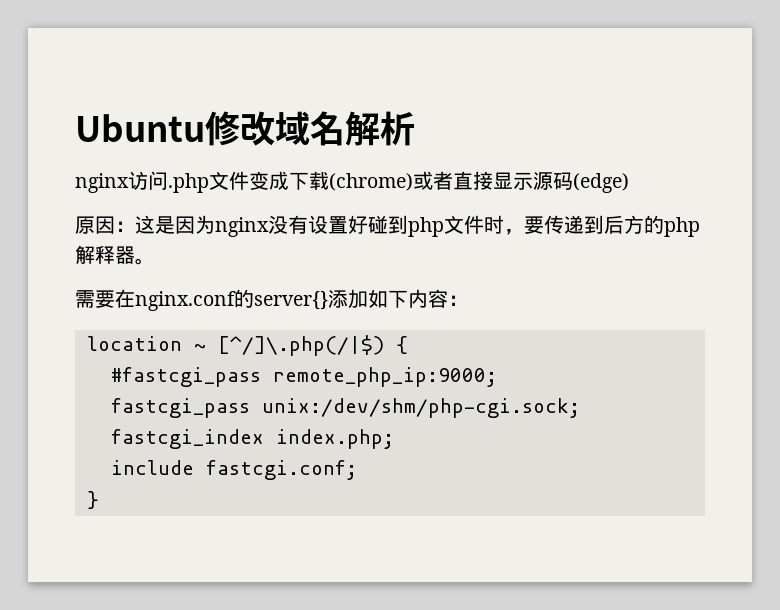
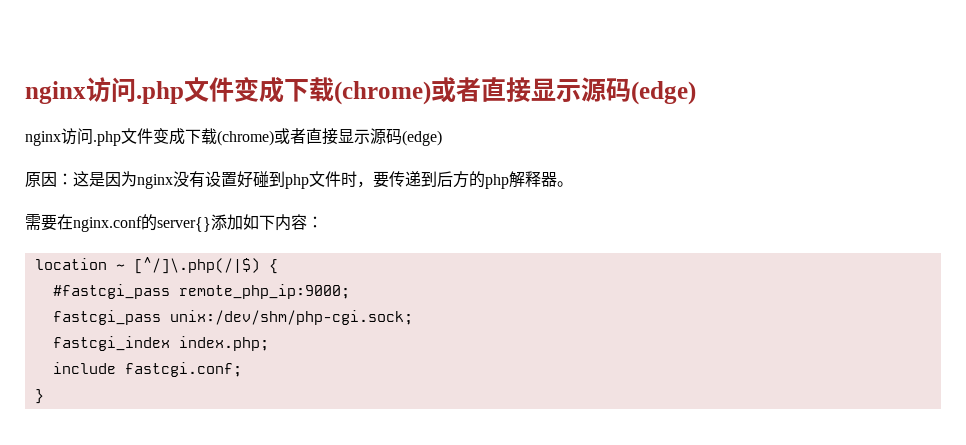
[75,111,415,146] Ubuntu修改域名解析 -> [25,77,696,105] nginx访问.php文件变成下载(chrome)或者直接显示源码(edge)

